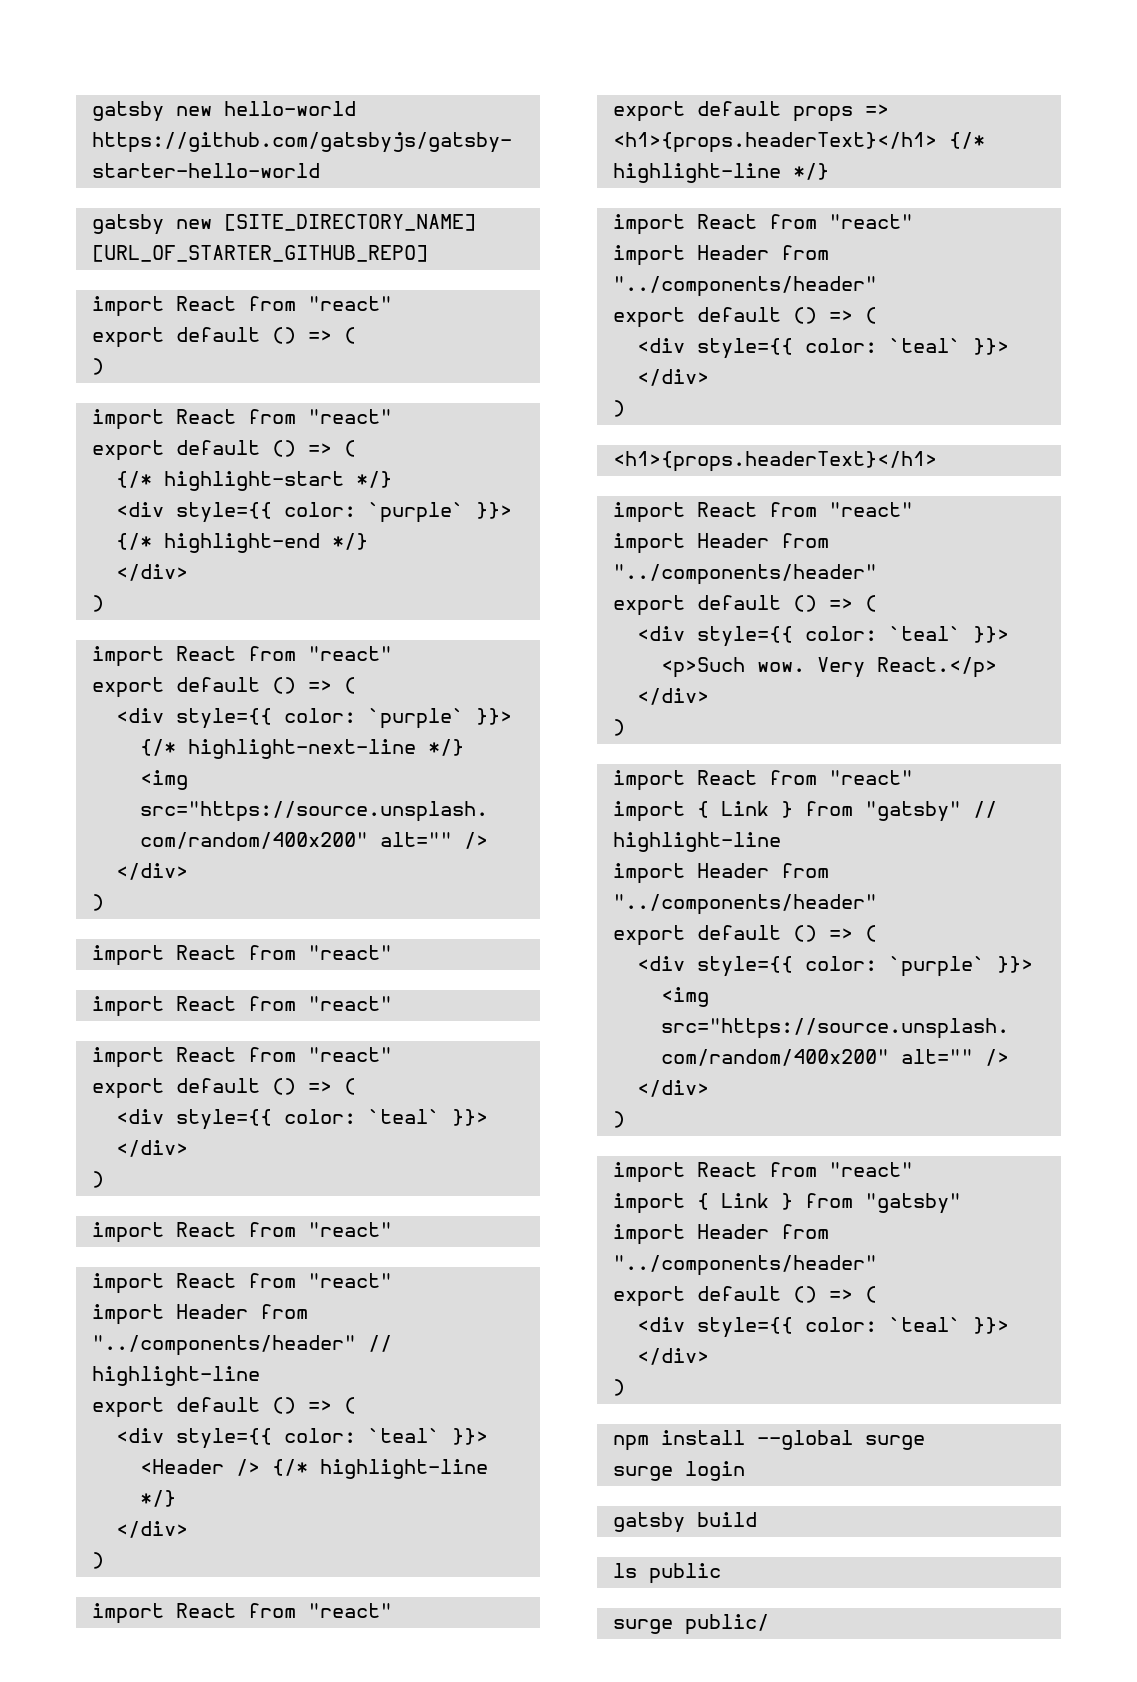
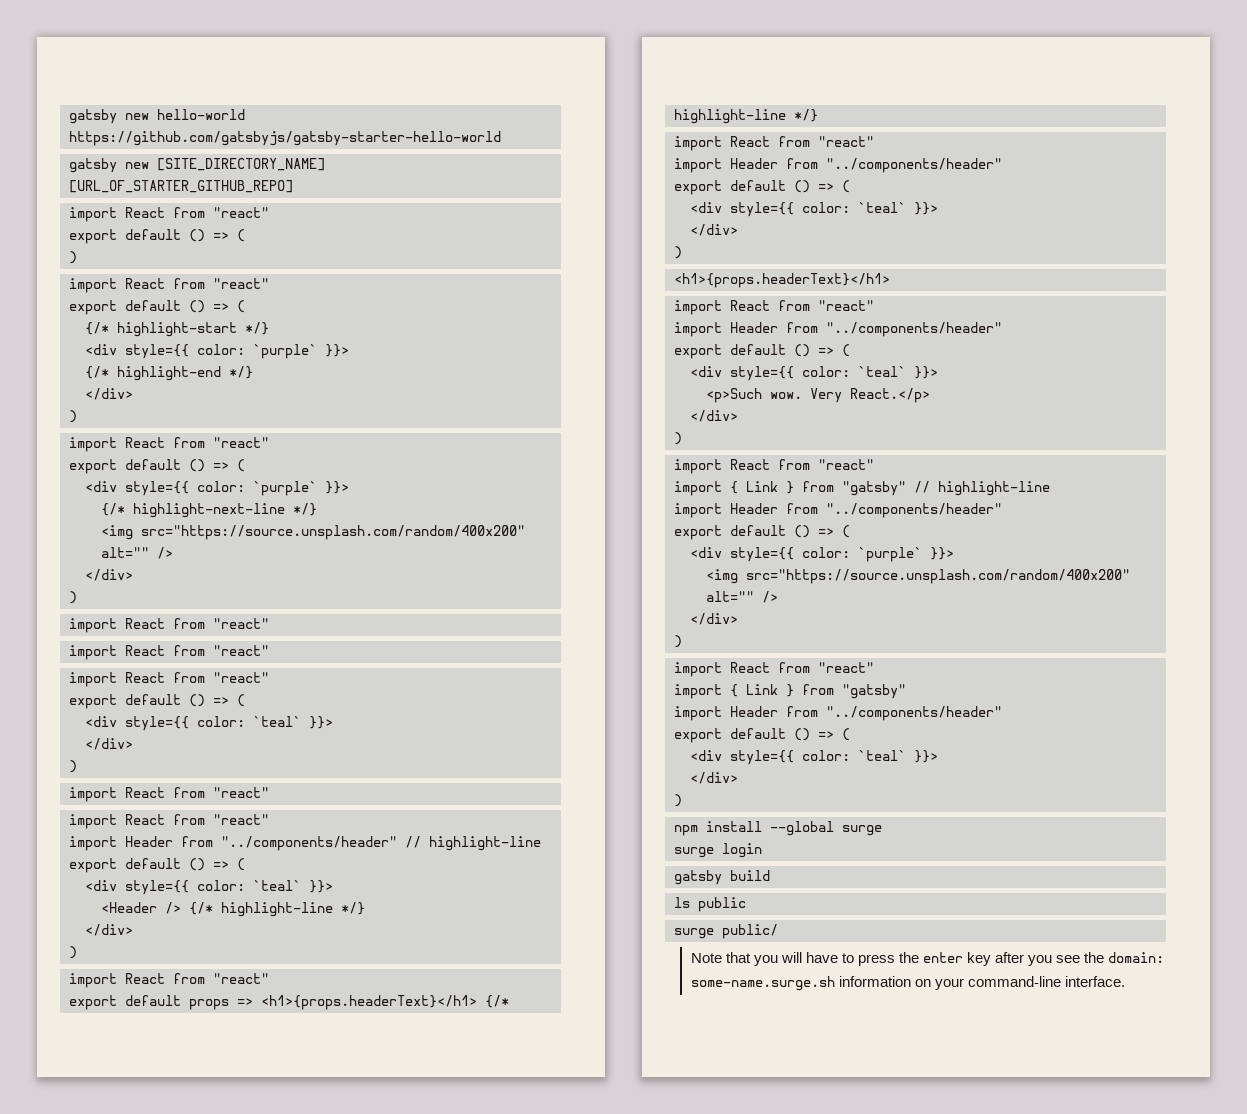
(769, 1624) none -> [690,952,1165,966] [690,976,1125,991] // Note that you will have to press the enter key after you see the domain: some-name.surge.sh information on your command-line interface.

